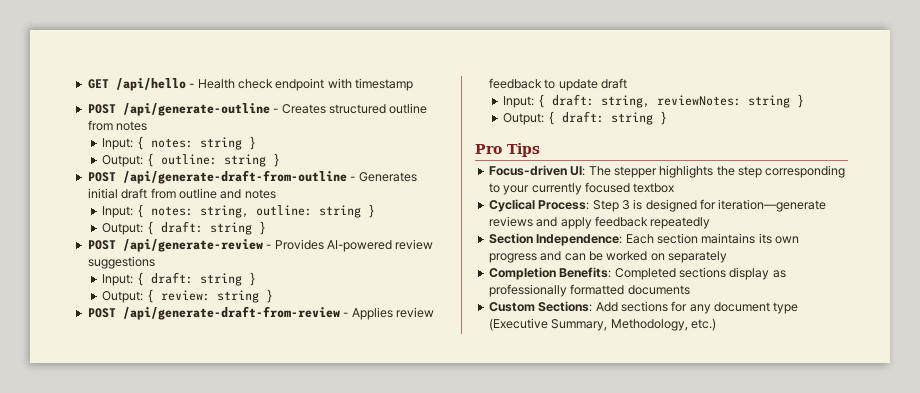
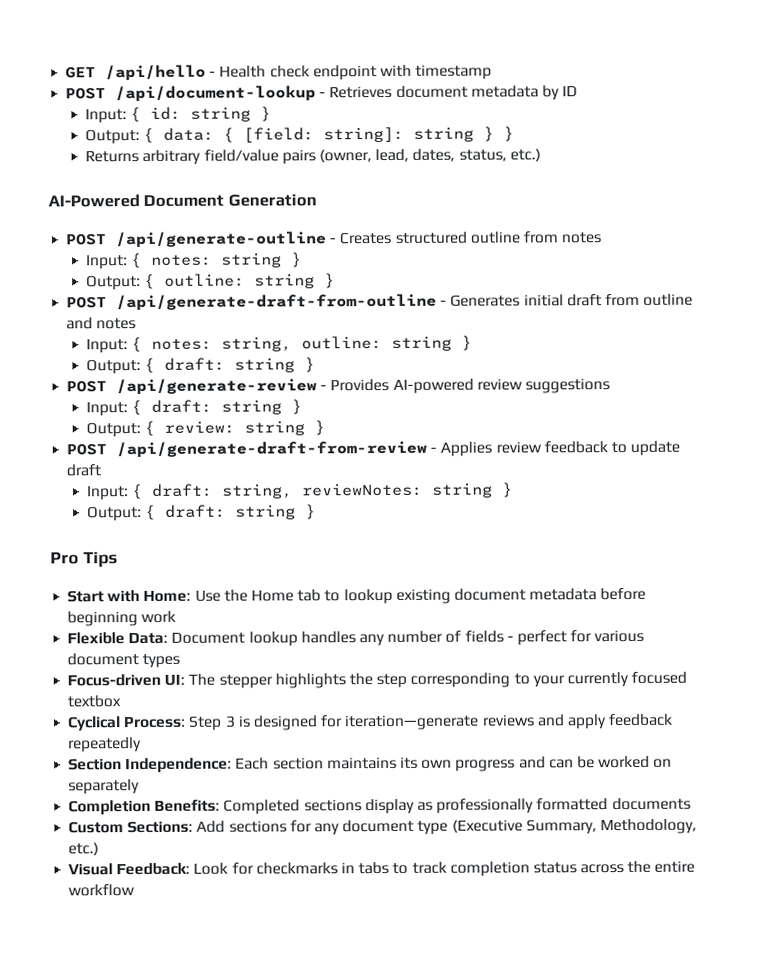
(413, 84) none -> [65,85,579,102] [85,106,272,124] [85,126,515,145] [85,148,541,165] [48,194,317,208] // POST /api/document-lookup - Retrieves document metadata by ID // Input: { id: string } // Output: { data: { [field: string]: string } } // Returns arbitrary field/value pairs (owner, lead, dates, status, etc.) // AI-Powered Document Generation
(540, 150) none -> [67,587,647,605] [67,610,177,627] [67,629,645,647] [67,653,181,668] // Start with Home: Use the Home tab to lookup existing document metadata before beginning work // Flexible Data: Document lookup handles any number of fields - perfect for various document types
(716, 324) none -> [68,860,696,877] [68,884,136,897] // Visual Feedback: Look for checkmarks in tabs to track completion status across the entire workflow

